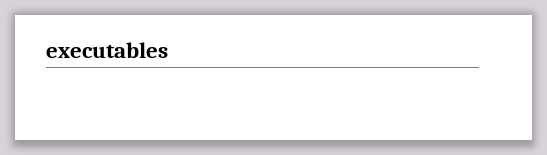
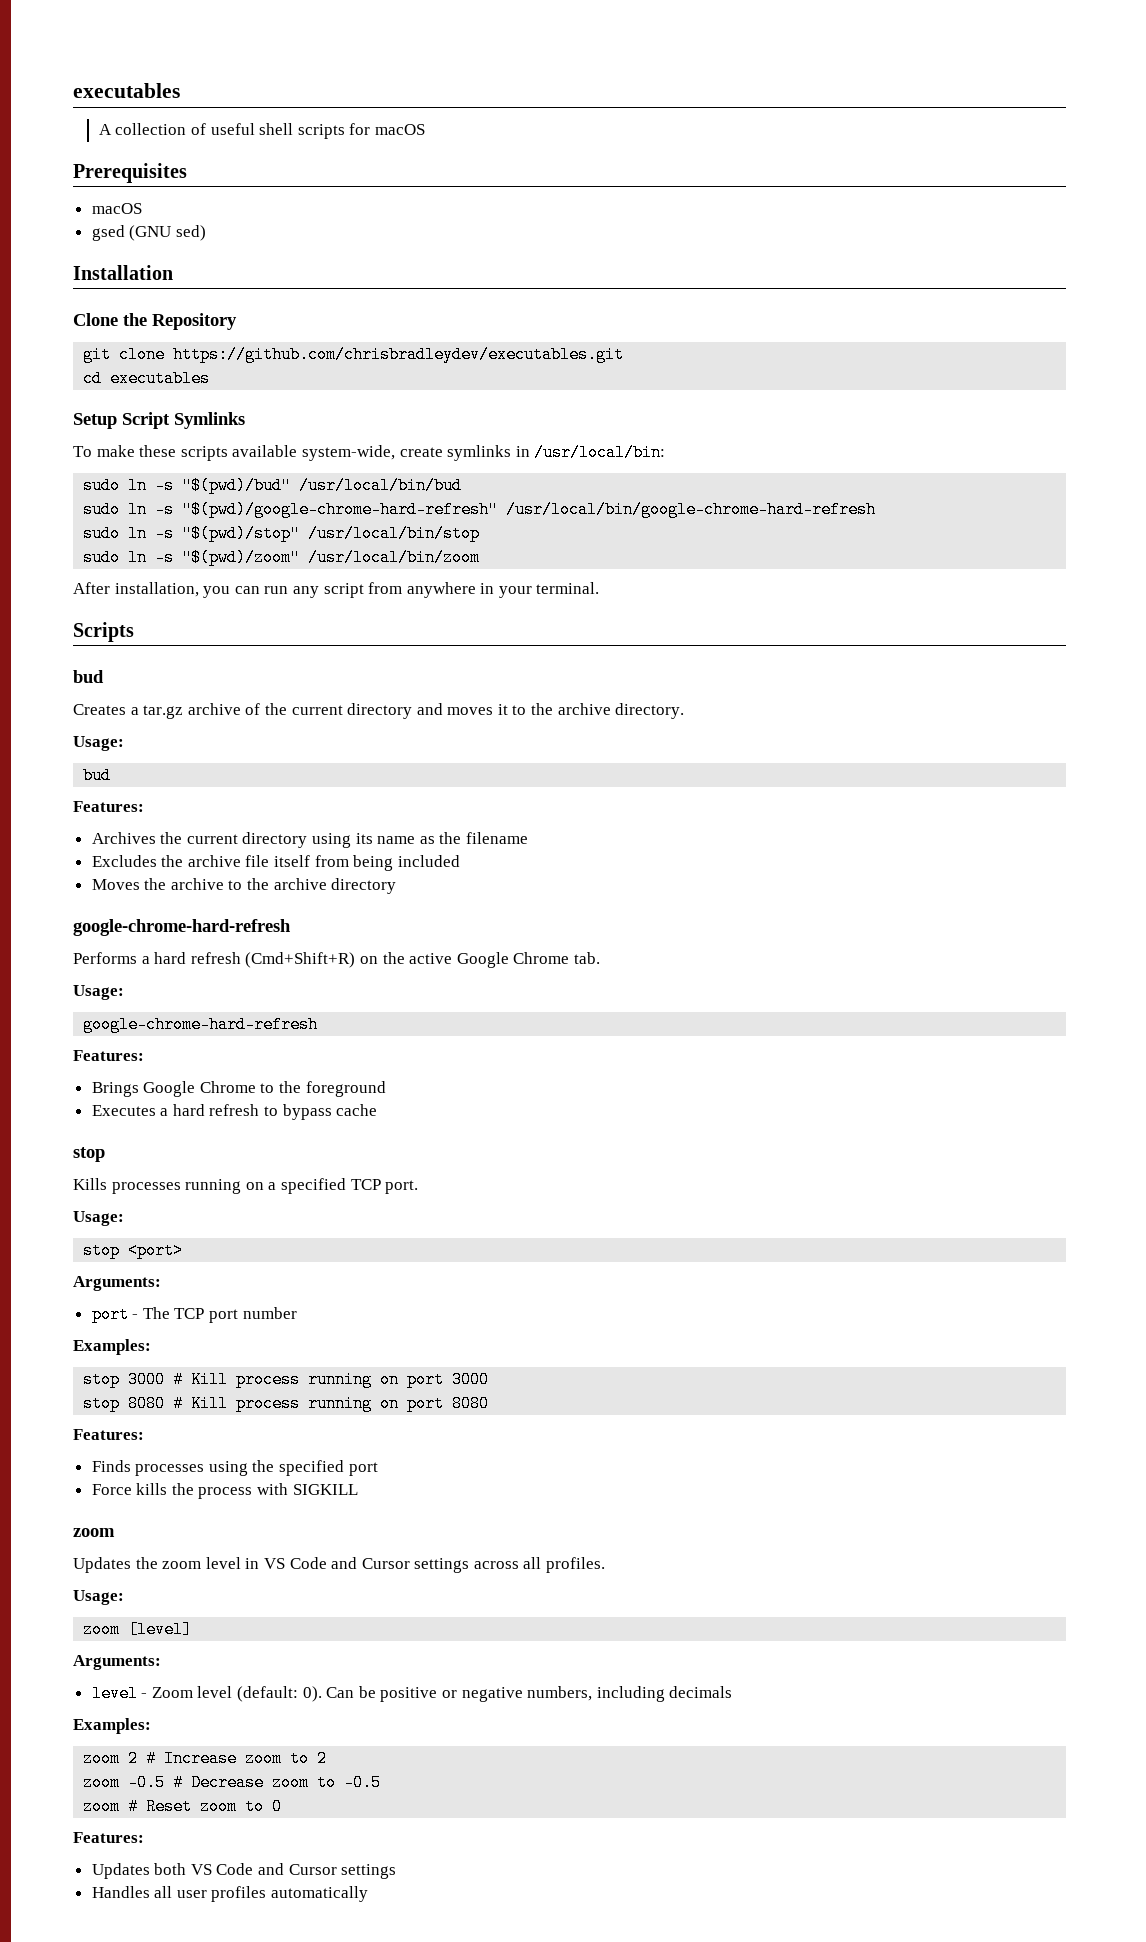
[46,42,168,58] executables -> [73,83,180,98] [98,123,425,139] [73,163,187,183] [91,203,142,214] [91,225,206,241] [73,265,173,280] [73,313,237,330] [83,346,625,363] [83,370,211,387] [73,412,245,429] [73,444,666,461] [83,477,463,494] [83,501,877,518] [83,525,481,542] [83,549,481,566] [73,582,600,598] [73,622,134,642] [73,670,104,683] [73,703,685,719] [73,736,124,751] [83,767,112,784] [73,801,144,812] [91,832,529,848] [91,855,460,871] [91,878,397,894] [73,919,291,936] [73,952,600,968] [73,985,124,1000] [83,1016,319,1033] [73,1050,144,1061] [91,1081,386,1097] [91,1104,378,1120] [73,1147,105,1162] [73,1178,419,1194] [73,1211,124,1226] [83,1242,184,1259] [73,1276,161,1291] [91,1306,297,1323] [73,1339,151,1355] [83,1371,490,1388] [83,1395,490,1412] [73,1429,144,1440] [91,1460,378,1476] [91,1483,358,1499] [73,1528,115,1537] [73,1557,606,1573] [73,1590,124,1605] [83,1621,193,1638] [73,1655,161,1670] [91,1685,733,1702] [73,1718,151,1734] [83,1750,328,1767] [83,1774,382,1791] [83,1798,283,1815] [73,1832,144,1843] [91,1863,397,1879] [91,1886,369,1902] executables // A collection of useful shell scripts for macOS // Prerequisites // macOS // gsed (GNU sed) // Installation // Clone the Repository // git clone https://github.com/chrisbradleydev/executables.git // cd executables // Setup Script Symlinks // To make these scripts available system-wide, create symlinks in /usr/local/bin: // sudo ln -s "$(pwd)/bud" /usr/local/bin/bud // sudo ln -s "$(pwd)/google-chrome-hard-refresh" /usr/local/bin/google-chrome-hard-refresh // sudo ln -s "$(pwd)/stop" /usr/local/bin/stop // sudo ln -s "$(pwd)/zoom" /usr/local/bin/zoom // After installation, you can run any script from anywhere in your terminal. // Scripts // bud // Creates a tar.gz archive of the current directory and moves it to the archive directory. // Usage: // bud // Features: // Archives the current directory using its name as the filename // Excludes the archive file itself from being included // Moves the archive to the archive directory // google-chrome-hard-refresh // Performs a hard refresh (Cmd+Shift+R) on the active Google Chrome tab. // Usage: // google-chrome-hard-refresh // Features: // Brings Google Chrome to the foreground // Executes a hard refresh to bypass cache // stop // Kills processes running on a specified TCP port. // Usage: // stop <port> // Arguments: // port - The TCP port number // Examples: // stop 3000 # Kill process running on port 3000 // stop 8080 # Kill process running on port 8080 // Features: // Finds processes using the specified port // Force kills the process with SIGKILL // zoom // Updates the zoom level in VS Code and Cursor settings across all profiles. // Usage: // zoom [level] // Arguments: // level - Zoom level (default: 0). Can be positive or negative numbers, including decimals // Examples: // zoom 2 # Increase zoom to 2 // zoom -0.5 # Decrease zoom to -0.5 // zoom # Reset zoom to 0 // Features: // Updates both VS Code and Cursor settings // Handles all user profiles automatically

